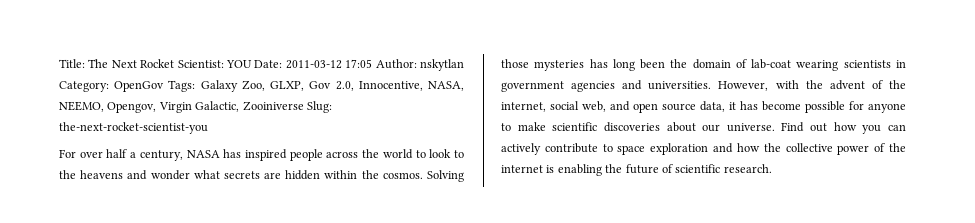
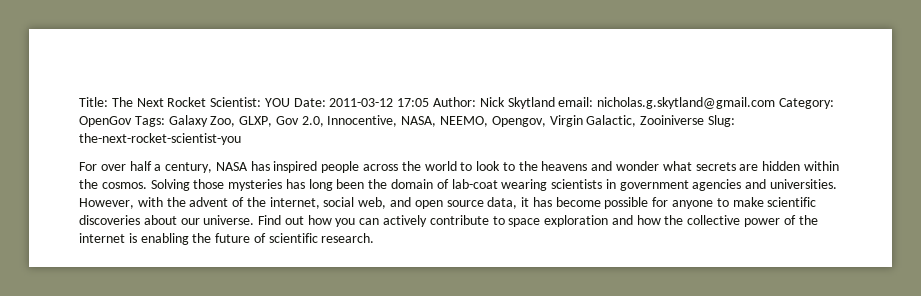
[420,59,464,71] nskytlan -> [479,97,776,109] Nick Skytland email: nicholas.g.skytland@gmail.com

